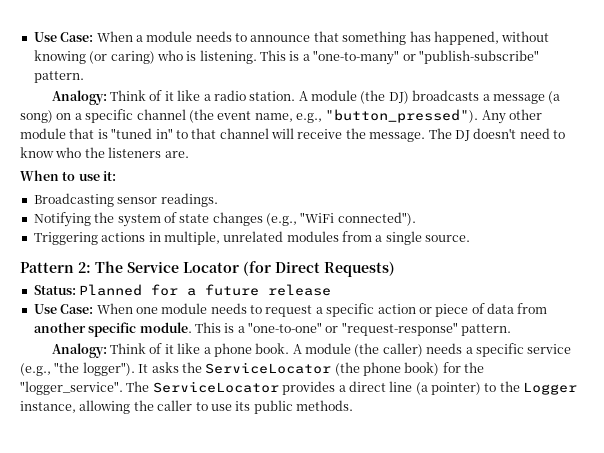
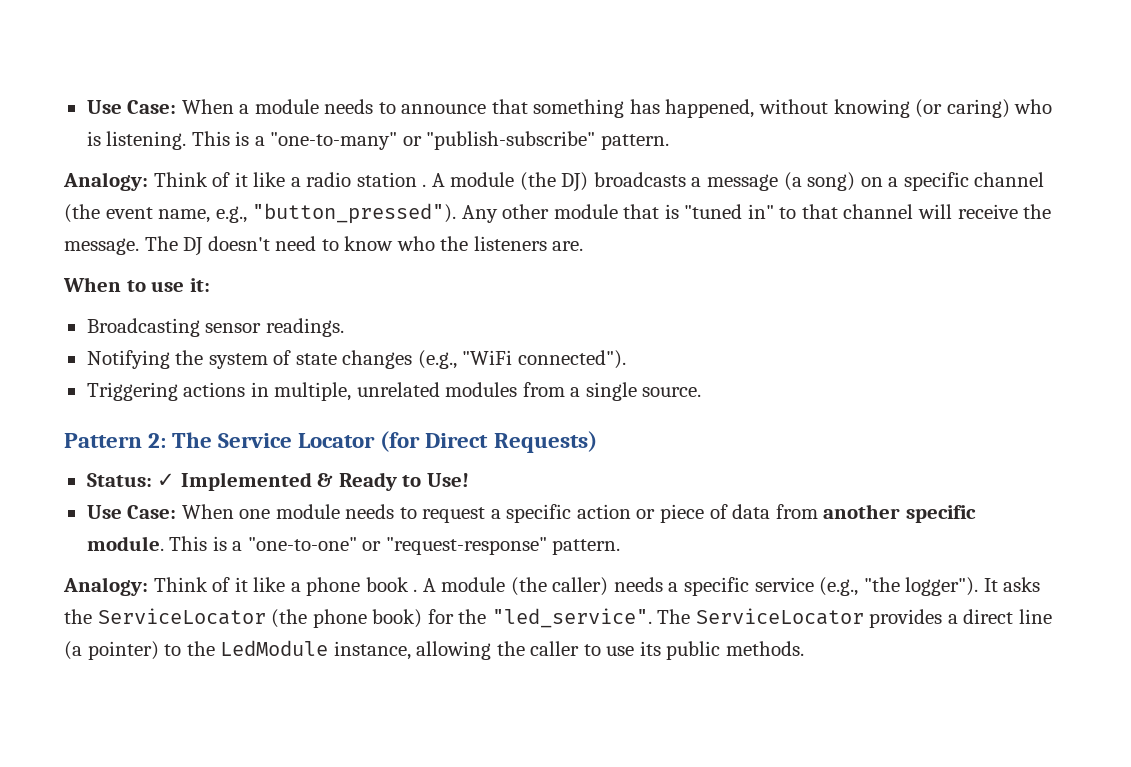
[249,91,296,101] station. -> [356,172,427,187] station .
[79,284,332,296] Planned for a future release -> [157,472,469,491] ✓ Implemented & Ready to Use!
[255,343,290,354] book. -> [365,577,418,592] book .
[20,381,123,395] "logger_service". -> [491,608,652,628] "led_service".
[523,382,578,395] Logger -> [220,640,329,656] LedModule

